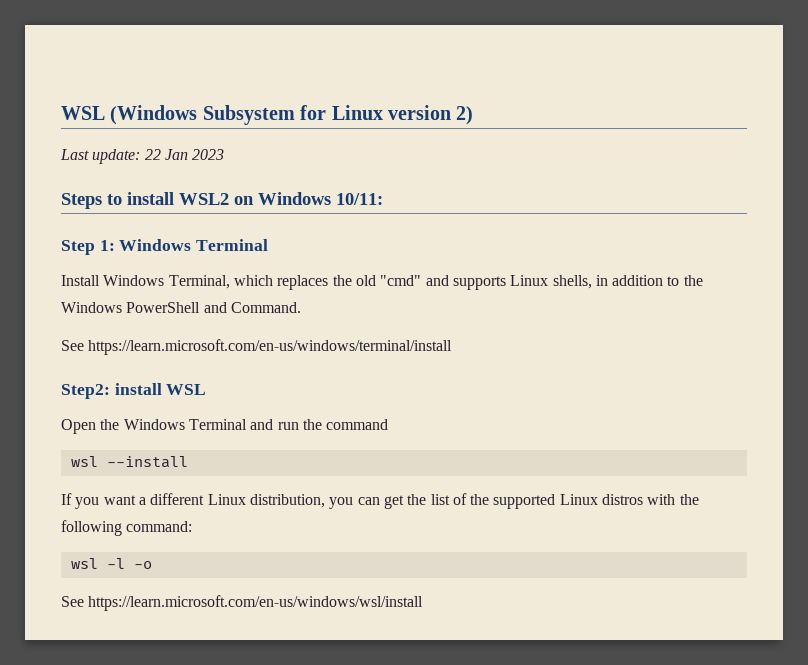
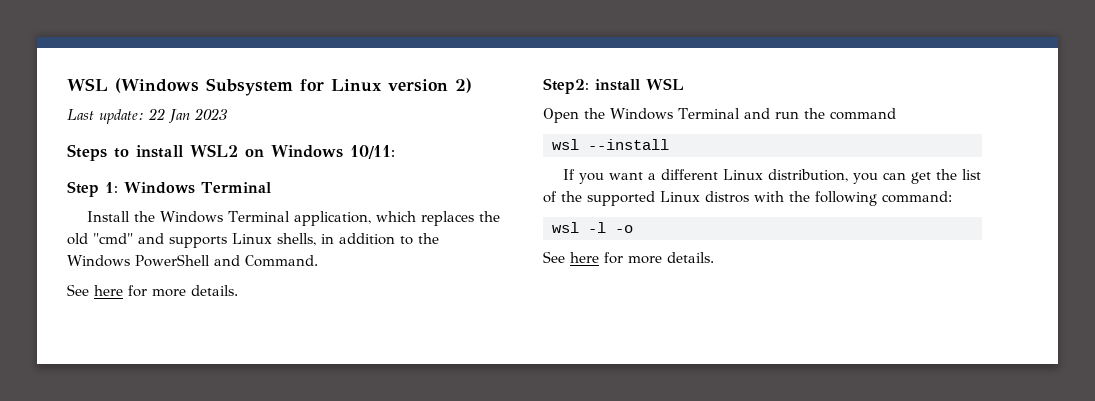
[103,275,230,289] Windows Terminal, -> [133,211,371,226] the Windows Terminal application,
[88,339,453,355] https://learn.microsoft.com/en-us/windows/terminal/install -> [94,285,238,297] here for more details.
[88,595,424,611] https://learn.microsoft.com/en-us/windows/wsl/install -> [570,252,714,264] here for more details.

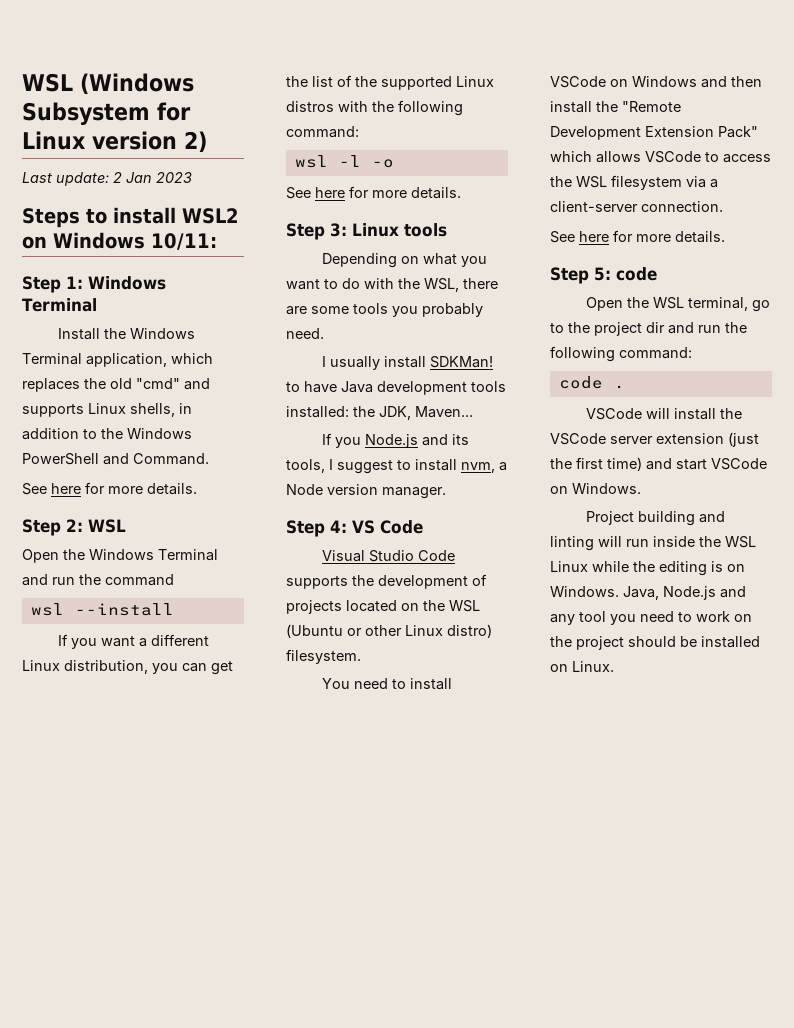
[148,108,165,120] 22 -> [113,172,122,183] 2
[543,78,640,94] Step2: install -> [22,519,83,536] Step 2:
(714, 257) none -> [286,223,447,240] [321,253,487,268] [286,278,498,292] [286,303,483,317] [286,328,324,339] [321,356,493,370] [286,381,506,395] [286,406,473,420] [321,433,469,448] [286,459,507,474] [286,484,446,499] [286,520,423,537] [321,550,455,562] [286,574,487,589] [286,600,480,614] [286,624,492,638] [286,649,361,664] [321,678,452,690] [550,76,762,88] [550,101,681,113] [550,126,758,140] [550,151,771,163] [550,175,718,190] [550,201,723,212] [550,230,725,243] [550,267,657,284] [585,297,770,312] [550,322,747,336] [550,346,692,362] [558,376,625,389] [585,408,742,420] [550,432,759,447] [550,457,767,471] [550,483,641,494] [585,511,725,526] [550,536,756,551] [550,561,745,576] [550,586,746,600] [550,611,752,625] [550,636,760,650] [550,661,614,672] // Step 3: Linux tools // Depending on what you want to do with the WSL, there are some tools you probably need. // I usually install SDKMan! to have Java development tools installed: the JDK, Maven... // If you Node.js and its tools, I suggest to install nvm, a Node version manager. // Step 4: VS Code // Visual Studio Code supports the development of projects located on the WSL (Ubuntu or other Linux distro) filesystem. // You need to install VSCode on Windows and then install the "Remote Development Extension Pack" which allows VSCode to access the WSL filesystem via a client-server connection. // See here for more details. // Step 5: code // Open the WSL terminal, go to the project dir and run the following command: // code . // VSCode will install the VSCode server extension (just the first time) and start VSCode on Windows. // Project building and linting will run inside the WSL Linux while the editing is on Windows. Java, Node.js and any tool you need to work on the project should be installed on Linux.

